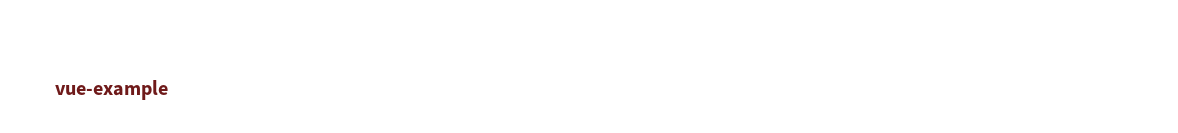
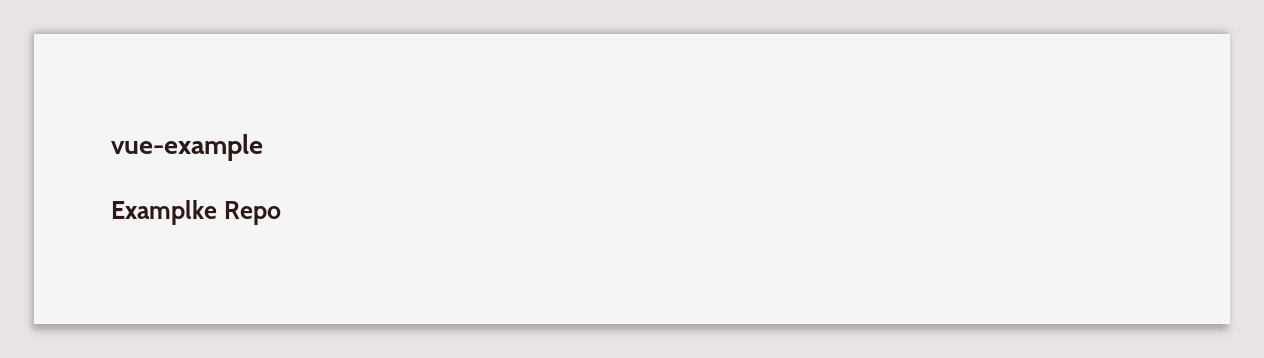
(168, 90) none -> [111,200,281,225] // Examplke Repo

